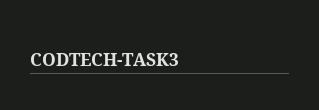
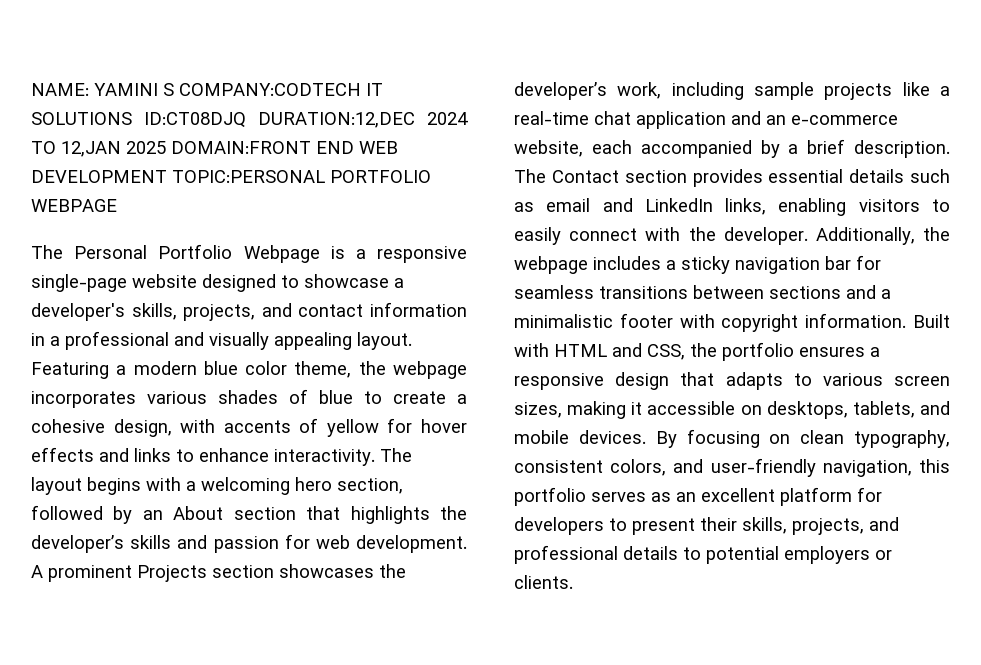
[30,53,179,66] CODTECH-TASK3 -> [31,83,383,96] [31,112,468,128] [31,141,398,157] [31,170,431,183] [31,199,117,212] [31,244,468,263] [31,274,404,292] [31,302,467,321] [31,331,412,350] [31,361,467,379] [31,389,467,408] [31,418,467,437] [31,447,412,466] [31,477,403,495] [31,505,467,524] [31,534,467,553] [31,564,406,582] [514,82,950,100] [514,111,898,129] [514,139,950,158] [514,169,950,187] [514,198,950,216] [514,227,950,245] [514,255,881,274] [514,285,891,299] [514,313,950,332] [514,342,880,361] [514,372,950,390] [514,401,950,419] [514,429,950,448] [514,458,950,477] [514,487,882,506] [514,517,899,535] [514,545,892,564] [514,575,573,589] NAME: YAMINI S COMPANY:CODTECH IT SOLUTIONS ID:CT08DJQ DURATION:12,DEC 2024 TO 12,JAN 2025 DOMAIN:FRONT END WEB DEVELOPMENT TOPIC:PERSONAL PORTFOLIO WEBPAGE // The Personal Portfolio Webpage is a responsive single-page website designed to showcase a developer's skills, projects, and contact information in a professional and visually appealing layout. Featuring a modern blue color theme, the webpage incorporates various shades of blue to create a cohesive design, with accents of yellow for hover effects and links to enhance interactivity. The layout begins with a welcoming hero section, followed by an About section that highlights the developer’s skills and passion for web development. A prominent Projects section showcases the developer’s work, including sample projects like a real-time chat application and an e-commerce website, each accompanied by a brief description. The Contact section provides essential details such as email and LinkedIn links, enabling visitors to easily connect with the developer. Additionally, the webpage includes a sticky navigation bar for seamless transitions between sections and a minimalistic footer with copyright information. Built with HTML and CSS, the portfolio ensures a responsive design that adapts to various screen sizes, making it accessible on desktops, tablets, and mobile devices. By focusing on clean typography, consistent colors, and user-friendly navigation, this portfolio serves as an excellent platform for developers to present their skills, projects, and professional details to potential employers or clients.

